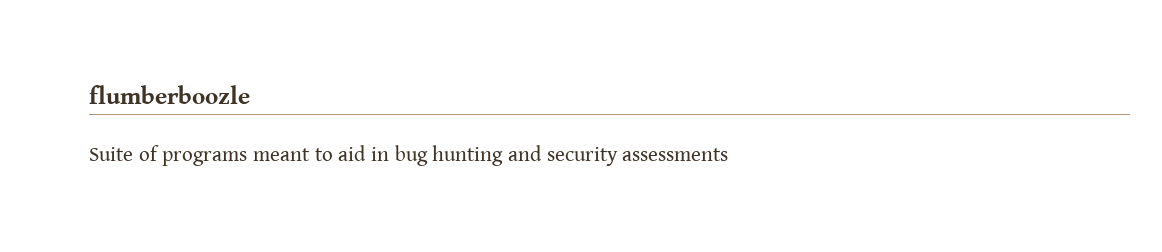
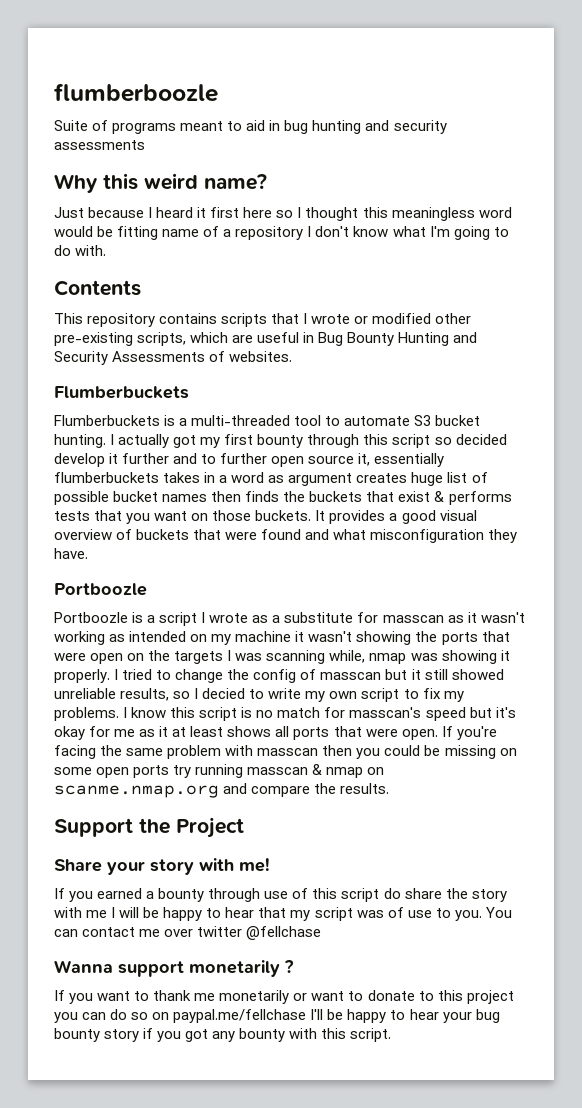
(729, 154) none -> [54,173,267,193] [54,207,512,221] [54,226,509,240] [54,245,107,256] [54,280,141,296] [54,313,472,327] [54,332,478,346] [54,351,293,365] [54,386,189,399] [54,415,481,426] [54,434,507,448] [54,453,445,467] [54,472,488,486] [54,491,512,505] [54,510,477,524] [54,529,518,543] [54,548,88,559] [54,583,147,596] [54,612,525,626] [54,631,510,645] [54,650,510,664] [54,669,504,683] [54,688,464,702] [54,707,516,721] [54,726,497,740] [54,745,517,759] [54,764,385,778] [54,783,390,798] [54,817,244,838] [54,858,270,875] [54,888,507,902] [54,907,512,921] [54,926,322,940] [54,960,294,977] [54,990,514,1004] [54,1009,500,1023] [54,1028,392,1042] // Why this weird name? // Just because I heard it first here so I thought this meaningless word would be fitting name of a repository I don't know what I'm going to do with. // Contents // This repository contains scripts that I wrote or modified other pre-existing scripts, which are useful in Bug Bounty Hunting and Security Assessments of websites. // Flumberbuckets // Flumberbuckets is a multi-threaded tool to automate S3 bucket hunting. I actually got my first bounty through this script so decided develop it further and to further open source it, essentially flumberbuckets takes in a word as argument creates huge list of possible bucket names then finds the buckets that exist & performs tests that you want on those buckets. It provides a good visual overview of buckets that were found and what misconfiguration they have. // Portboozle // Portboozle is a script I wrote as a substitute for masscan as it wasn't working as intended on my machine it wasn't showing the ports that were open on the targets I was scanning while, nmap was showing it properly. I tried to change the config of masscan but it still showed unreliable results, so I decied to write my own script to fix my problems. I know this script is no match for masscan's speed but it's okay for me as it at least shows all ports that were open. If you're facing the same problem with masscan then you could be missing on some open ports try running masscan & nmap on scanme.nmap.org and compare the results. // Support the Project // Share your story with me! // If you earned a bounty through use of this script do share the story with me I will be happy to hear that my script was of use to you. You can contact me over twitter @fellchase // Wanna support monetarily ? // If you want to thank me monetarily or want to donate to this project you can do so on paypal.me/fellchase I'll be happy to hear your bug bounty story if you got any bounty with this script.

